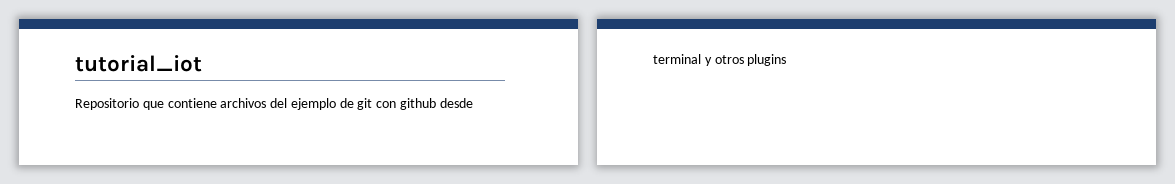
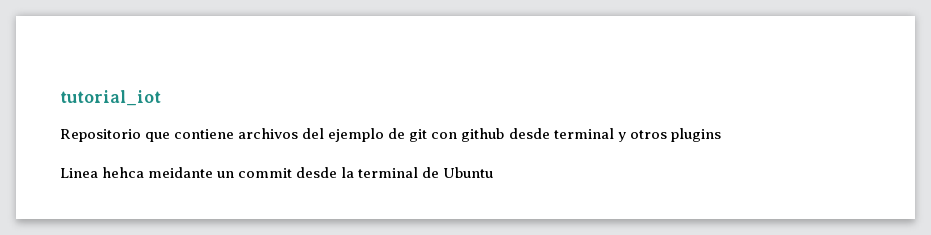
(787, 60) none -> [60,167,494,178] // Linea hehca meidante un commit desde la terminal de Ubuntu

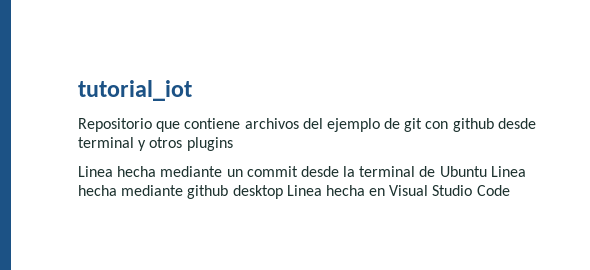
[102,167,214,178] hehca meidante -> [117,166,223,177] hecha mediante
(494, 172) none -> [490,166,526,177] [78,185,510,199] Linea hecha mediante github desktop Linea hecha en Visual Studio Code

